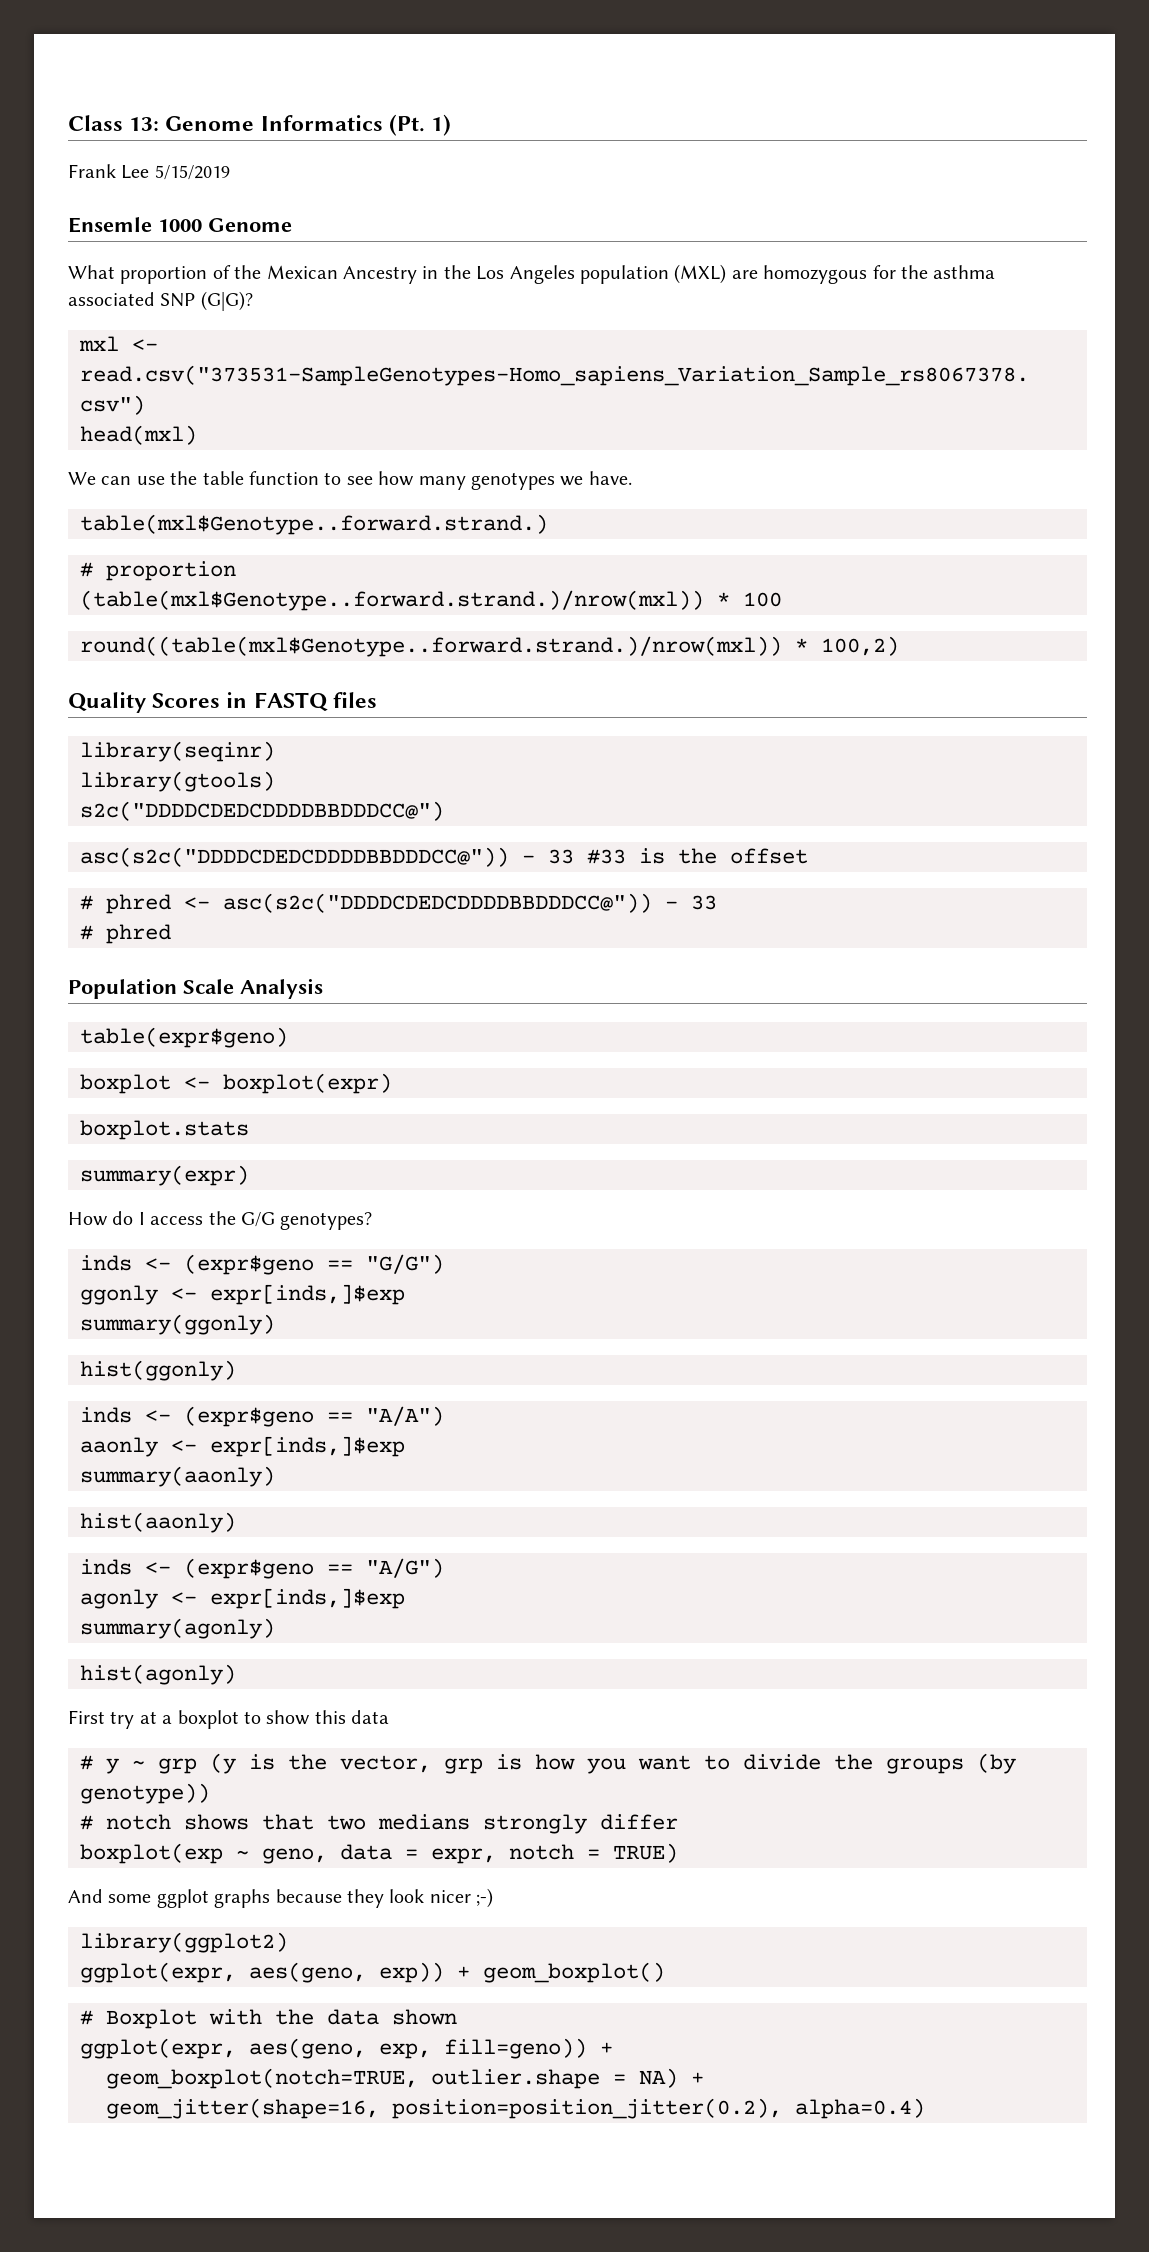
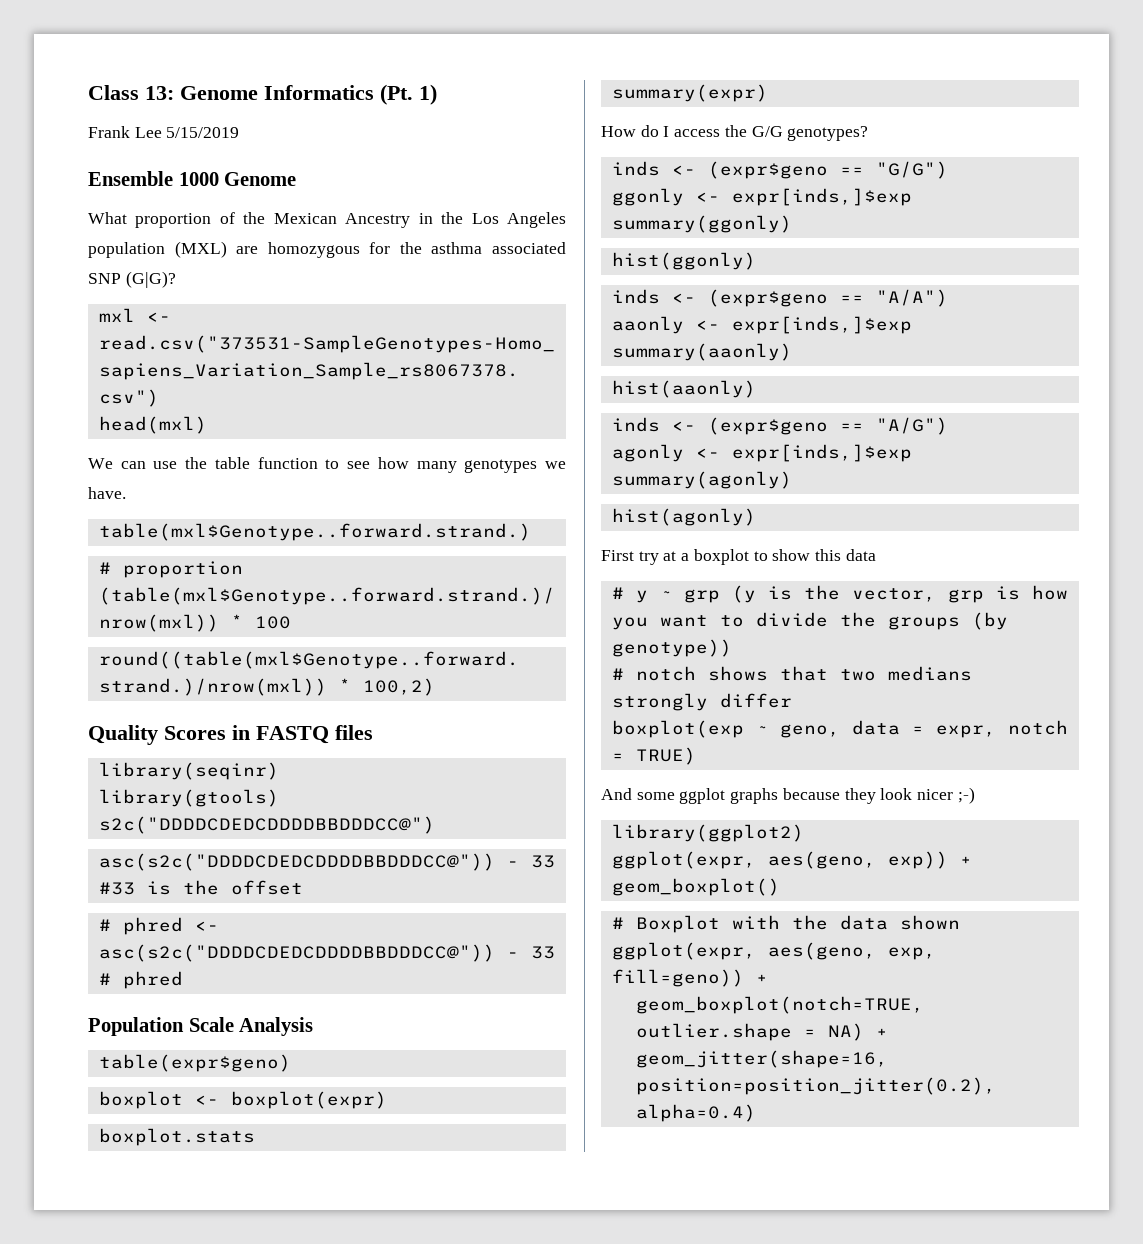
[68,217,152,233] Ensemle -> [88,171,173,186] Ensemble

